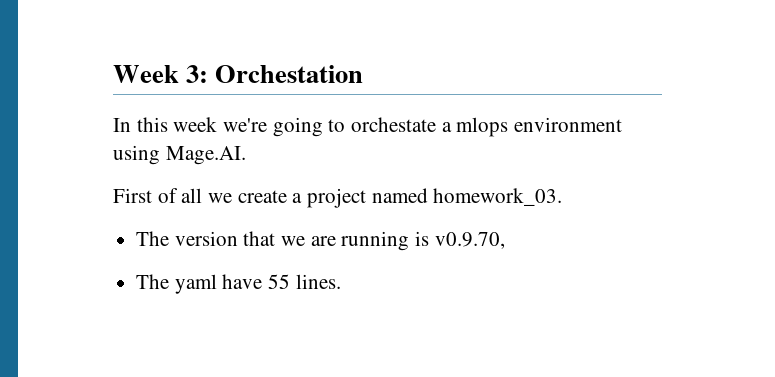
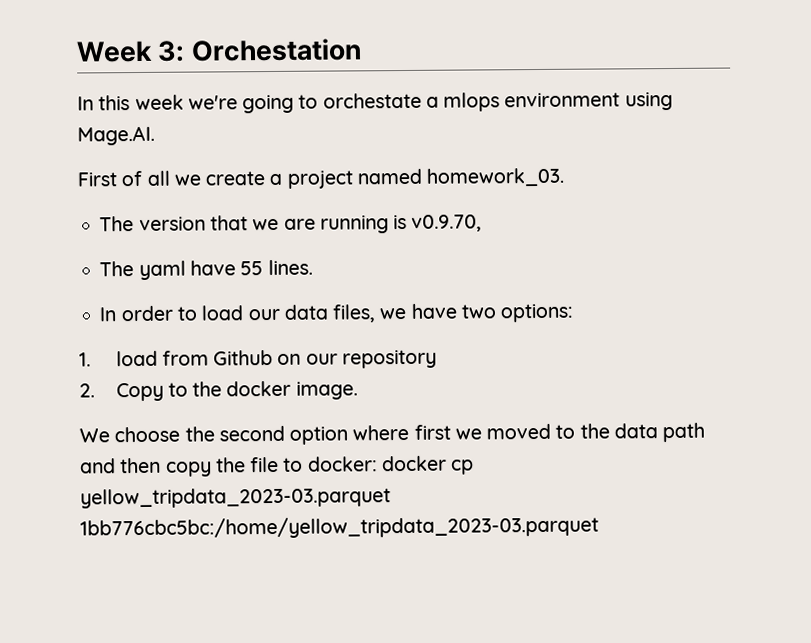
(341, 281) none -> [99,303,575,323] [79,349,437,369] [79,380,358,402] [79,422,706,445] [80,455,475,477] [80,487,391,509] [80,515,599,540] // In order to load our data files, we have two options: // 1. load from Github on our repository // 2. Copy to the docker image. // We choose the second option where first we moved to the data path and then copy the file to docker: docker cp yellow_tripdata_2023-03.parquet 1bb776cbc5bc:/home/yellow_tripdata_2023-03.parquet

